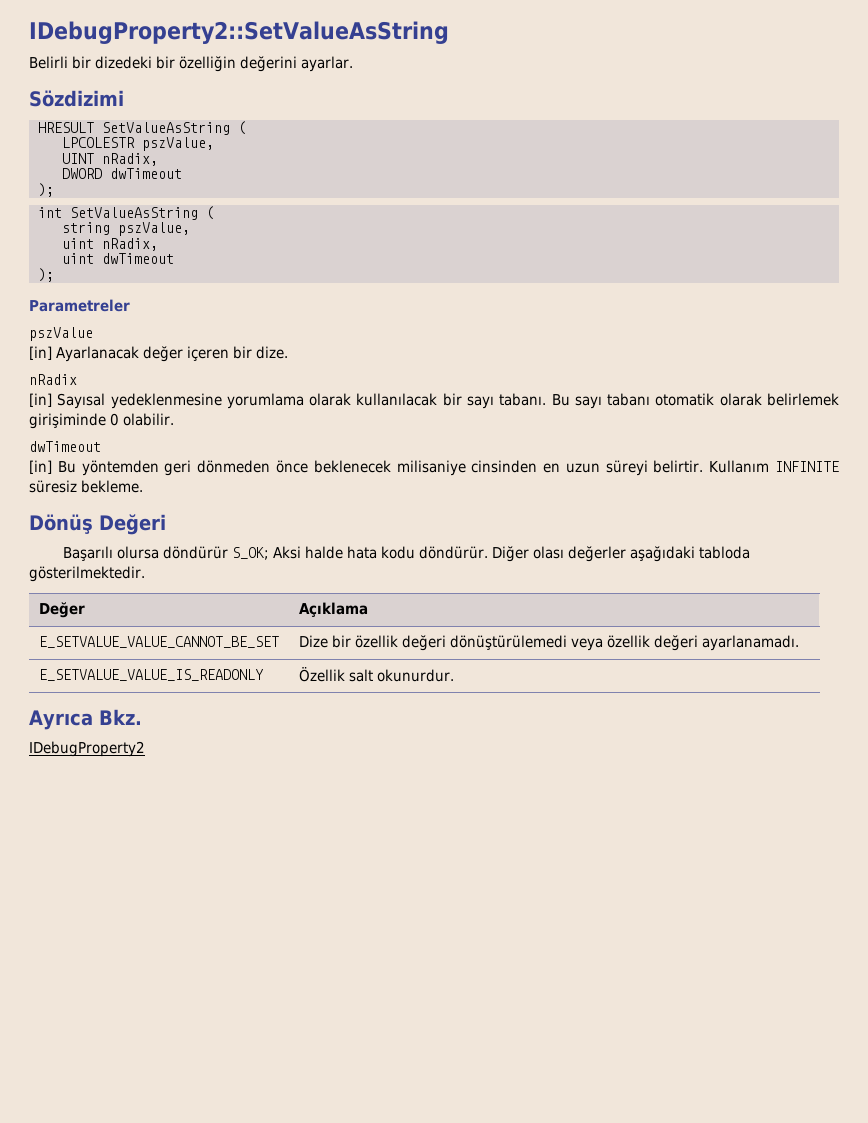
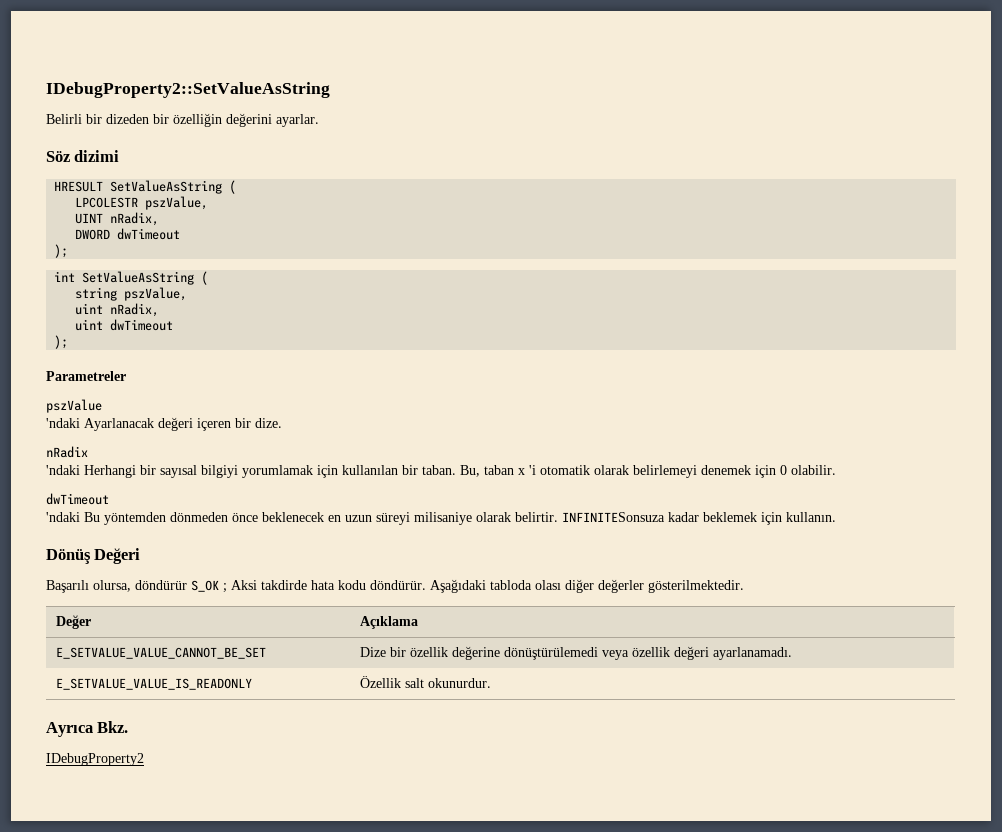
[95,56,152,69] dizedeki -> [106,114,149,124] dizeden
[29,90,124,107] Sözdizimi -> [46,150,120,162] Söz dizimi
[29,346,183,362] [in] Ayarlanacak değer -> [46,417,193,431] 'ndaki Ayarlanacak değeri
[29,393,840,409] [29,413,106,429] [in] Sayısal yedeklenmesine yorumlama olarak kullanılacak bir sayı tabanı. Bu sayı tabanı otomatik olarak belirlemek girişiminde -> [46,465,776,478] 'ndaki Herhangi bir sayısal bilgiyi yorumlamak için kullanılan bir taban. Bu, taban x 'i otomatik olarak belirlemeyi denemek için
[29,460,52,474] [in] -> [46,512,80,522] 'ndaki
[164,460,192,476] geri -> (166, 518) none
[396,460,538,476] milisaniye cinsinden -> (324, 517) none
[653,460,840,473] [29,480,143,493] [29,514,166,535] [62,546,750,562] belirtir. Kullanım INFINITE süresiz bekleme. // Dönüş Değeri // Başarılı olursa döndürür S_OK; Aksi halde hata kodu döndürür. Diğer olası değerler aşağıdaki tabloda -> [414,512,836,525] [46,548,141,564] [46,579,644,593] milisaniye olarak belirtir. INFINITESonsuza kadar beklemek için kullanın. // Dönüş Değeri // Başarılı olursa, döndürür S_OK ; Aksi takdirde hata kodu döndürür. Aşağıdaki tabloda olası diğer değerler
[401,635,446,651] değeri -> [452,646,501,660] değerine

